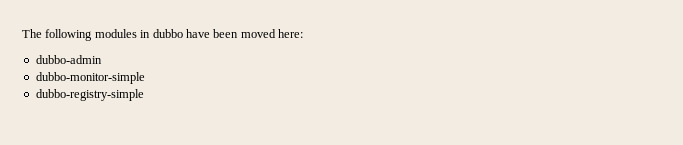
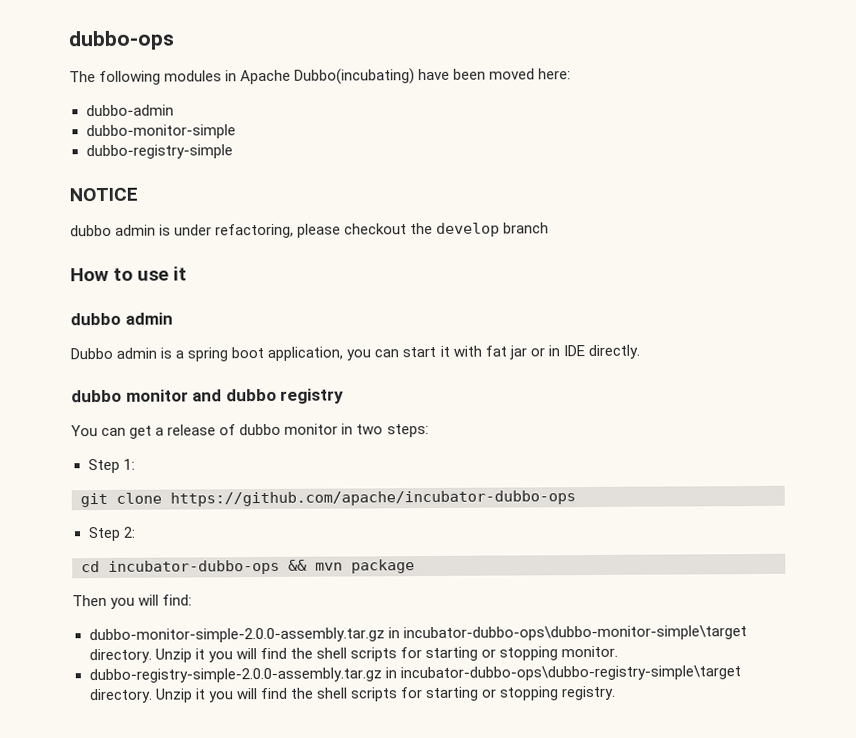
(22, 33) none -> [68,30,175,51] dubbo-ops //
[152,29,183,38] dubbo -> [240,68,416,85] Apache Dubbo(incubating)
(144, 95) none -> [69,187,138,202] [70,222,550,239] [70,266,188,282] [70,312,173,326] [70,344,640,362] [71,388,345,404] [71,423,429,439] [87,458,135,474] [80,490,576,508] [87,526,136,542] [81,559,415,575] [72,594,193,609] [88,625,747,644] [88,645,619,664] [88,665,741,684] [88,685,617,704] // NOTICE // dubbo admin is under refactoring, please checkout the develop branch // How to use it // dubbo admin // Dubbo admin is a spring boot application, you can start it with fat jar or in IDE directly. // dubbo monitor and dubbo registry // You can get a release of dubbo monitor in two steps: // Step 1: // git clone https://github.com/apache/incubator-dubbo-ops // Step 2: // cd incubator-dubbo-ops && mvn package // Then you will find: // dubbo-monitor-simple-2.0.0-assembly.tar.gz in incubator-dubbo-ops\dubbo-monitor-simple\target directory. Unzip it you will find the shell scripts for starting or stopping monitor. // dubbo-registry-simple-2.0.0-assembly.tar.gz in incubator-dubbo-ops\dubbo-registry-simple\target directory. Unzip it you will find the shell scripts for starting or stopping registry.

